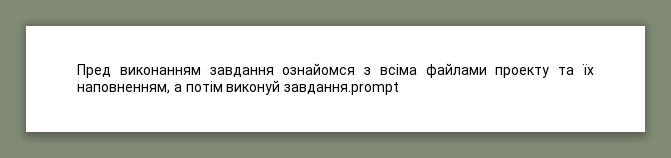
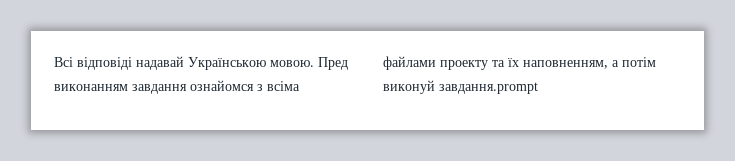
(77, 71) none -> [54,56,314,70] Всі відповіді надавай Українською мовою.

